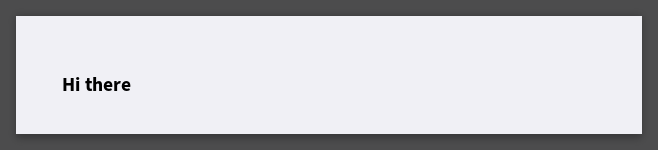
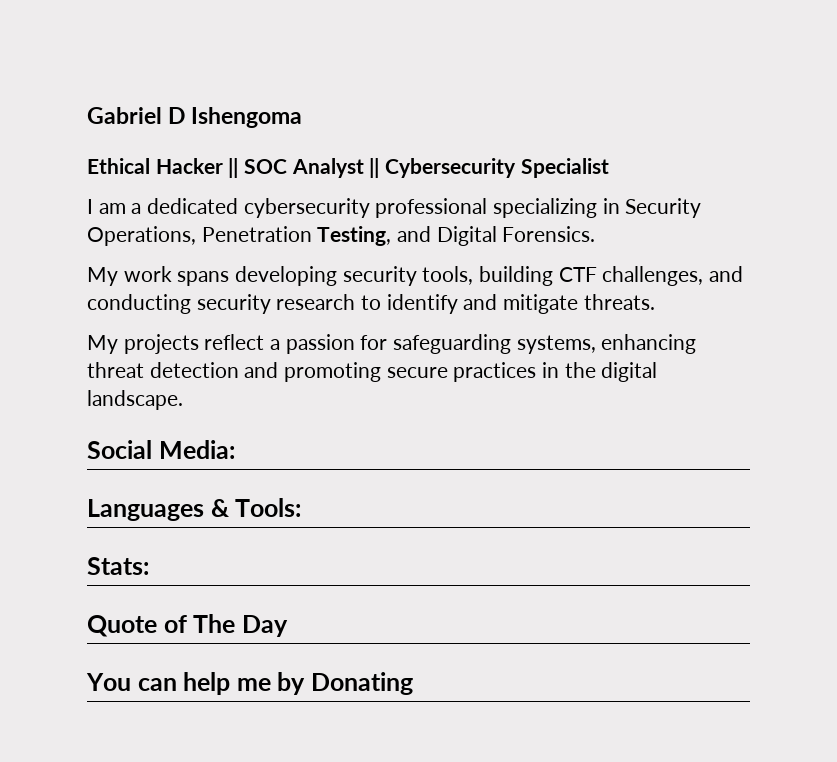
[62,77,132,91] Hi there -> [87,107,303,128] [87,158,609,178] [87,198,702,218] [87,226,596,246] [87,266,744,286] [87,294,655,314] [87,334,697,354] [87,362,658,382] [87,390,183,410] [87,440,235,459] [87,498,302,521] [87,557,149,575] [87,614,288,637] [86,672,414,695] Gabriel D Ishengoma // Ethical Hacker || SOC Analyst || Cybersecurity Specialist // I am a dedicated cybersecurity professional specializing in Security Operations, Penetration Testing, and Digital Forensics. // My work spans developing security tools, building CTF challenges, and conducting security research to identify and mitigate threats. // My projects reflect a passion for safeguarding systems, enhancing threat detection and promoting secure practices in the digital landscape. // Social Media: // Languages & Tools: // Stats: // Quote of The Day // You can help me by Donating

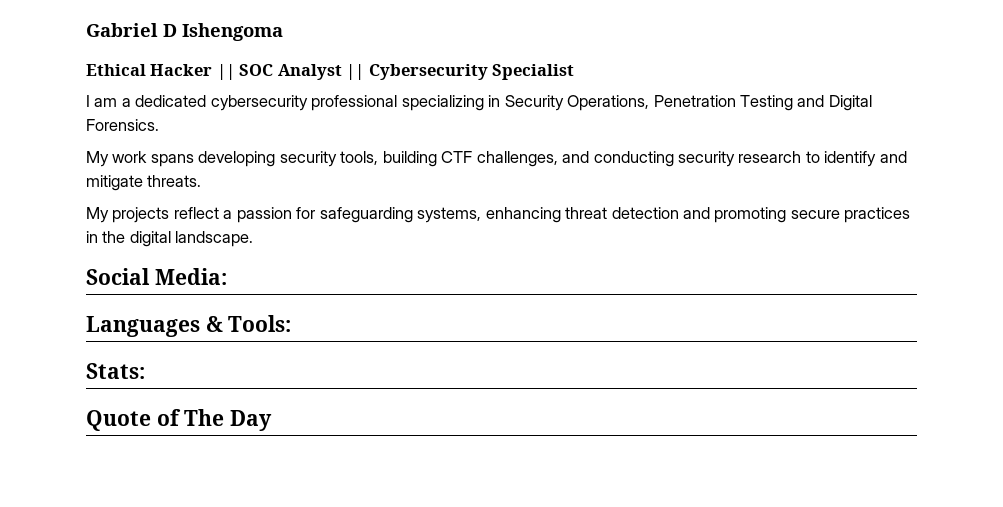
[317,226,392,246] Testing, -> [740,95,794,111] Testing
[86,672,414,695] // You can help me by Donating -> (273, 420) none

